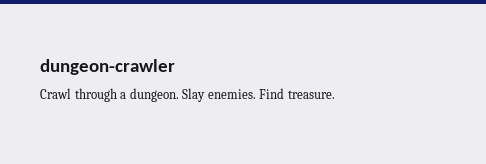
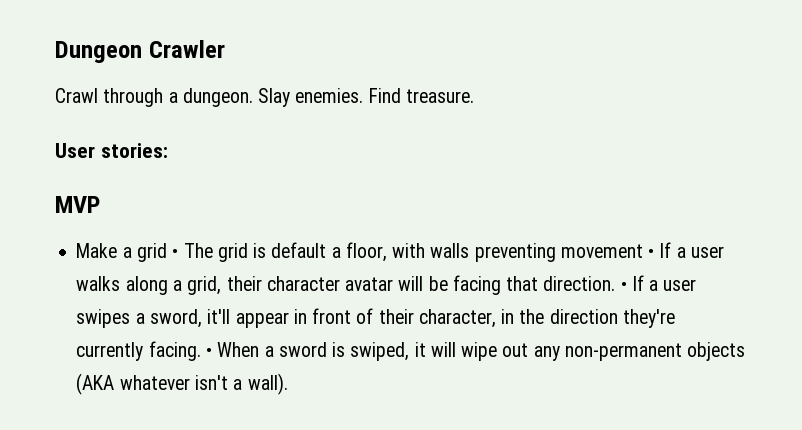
[40,59,175,75] dungeon-crawler -> [55,40,225,63] Dungeon Crawler
(335, 94) none -> [55,143,168,158] [55,196,100,213] [76,242,724,262] [76,275,697,295] [76,308,675,328] [76,341,746,361] [76,373,288,395] // User stories: // MVP // Make a grid • The grid is default a floor, with walls preventing movement • If a user walks along a grid, their character avatar will be facing that direction. • If a user swipes a sword, it'll appear in front of their character, in the direction they're currently facing. • When a sword is swiped, it will wipe out any non-permanent objects (AKA whatever isn't a wall).

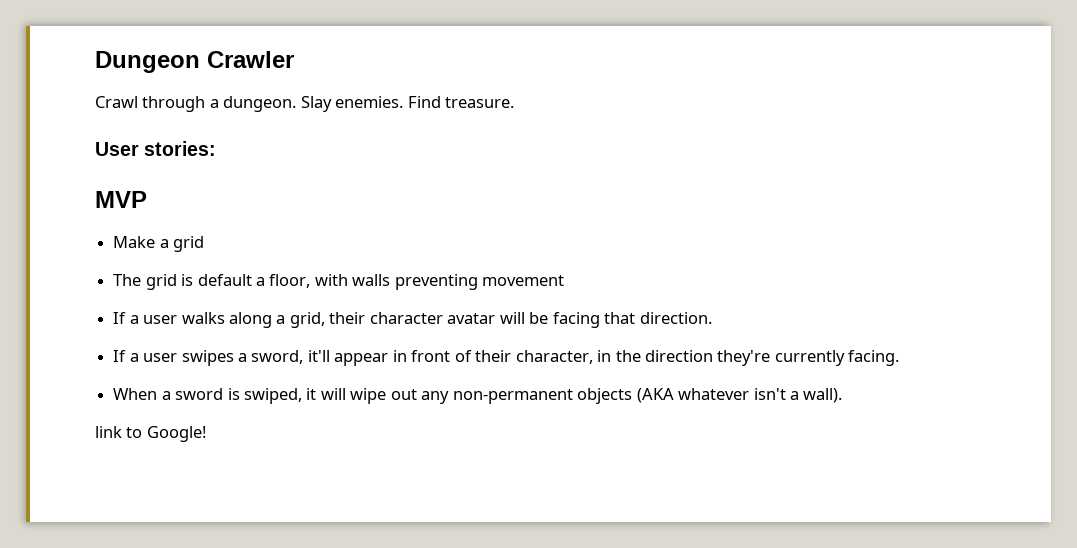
[172,249,179,258] • -> (205, 244) //
[648,249,655,258] • -> (565, 280) //
[620,282,627,291] • -> (712, 318) //
[205,348,212,357] • -> (900, 358) //
(288, 384) none -> [95,426,206,442] // link to Google!

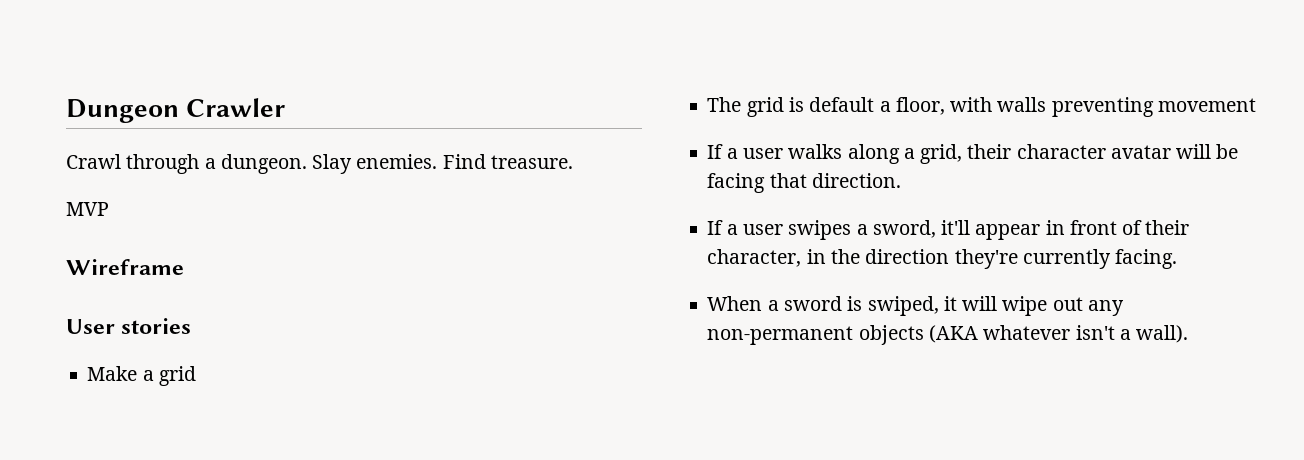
(515, 102) none -> [66,202,109,216] [66,259,184,275] // MVP // Wireframe
[144,141,217,156] [95,191,147,208] stories: // MVP -> [121,318,192,334] stories
[95,426,206,442] // link to Google! -> (1189, 334) none

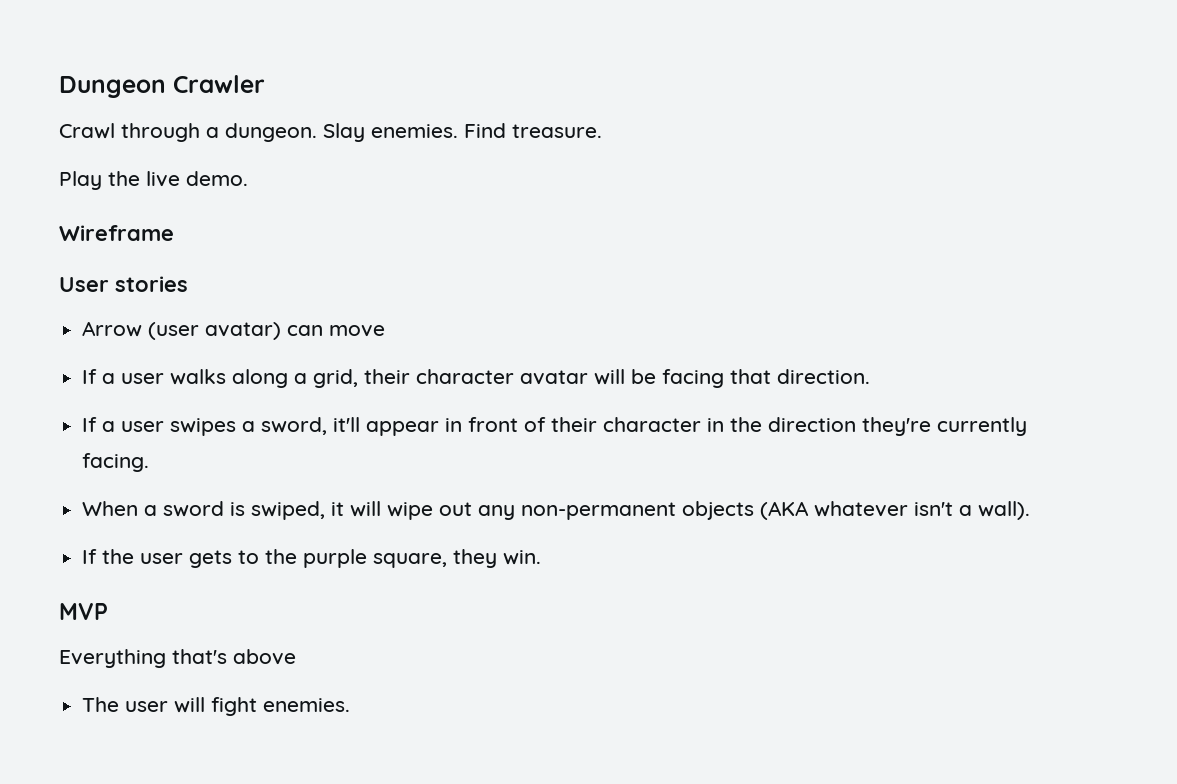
[66,202,109,216] MVP -> [59,171,248,190] Play the live demo.
[87,366,196,386] [707,97,1256,117] Make a grid // The grid is default a floor, with walls preventing movement -> [82,321,386,340] Arrow (user avatar) can move
[707,249,802,267] character, -> [603,417,702,432] character
(1189, 334) none -> [82,549,542,568] [59,603,108,620] [59,649,296,668] [82,697,351,716] // If the user gets to the purple square, they win. // MVP // Everything that's above // The user will fight enemies.

